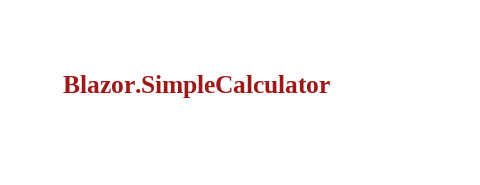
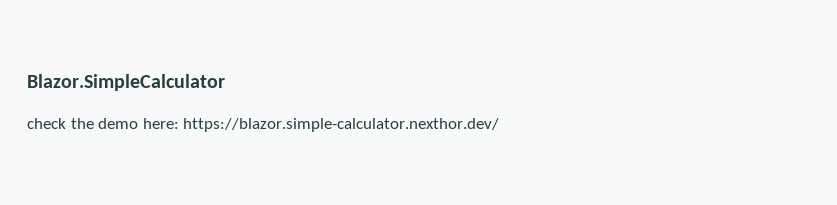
(330, 86) none -> [27,118,500,132] // check the demo here: https://blazor.simple-calculator.nexthor.dev/

